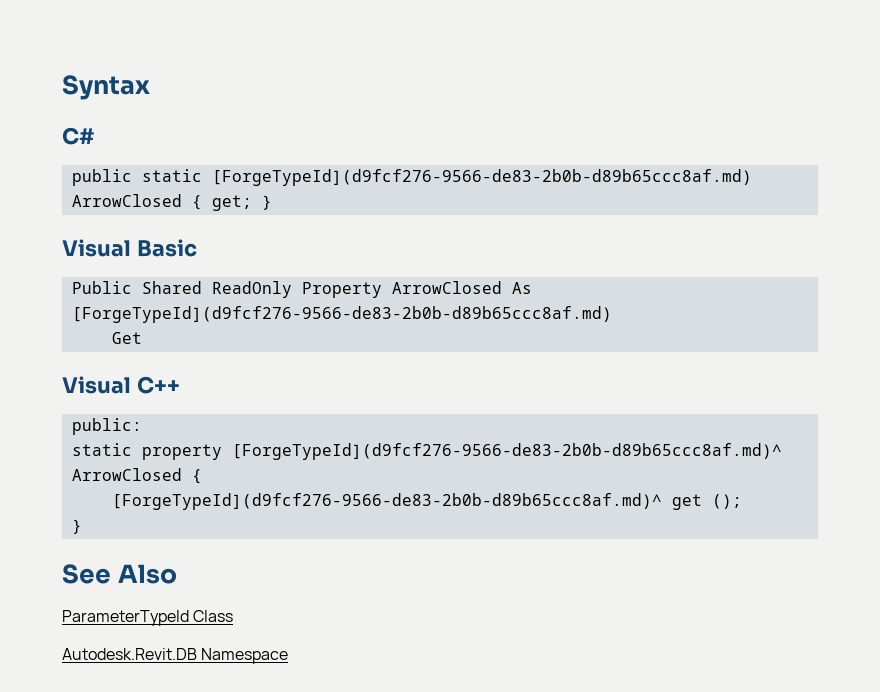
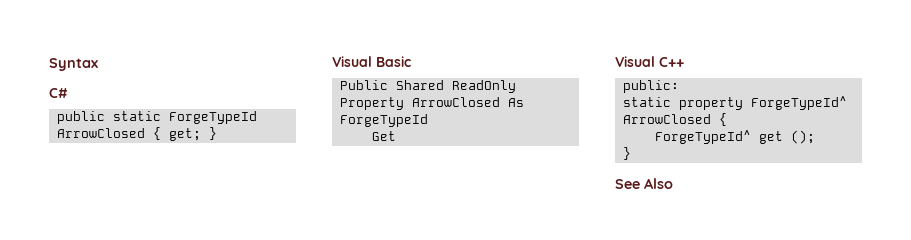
[211,169,752,186] [ForgeTypeId](d9fcf276-9566-de83-2b0b-d89b65ccc8af.md) -> [168,111,257,124] ForgeTypeId
[71,306,612,323] [ForgeTypeId](d9fcf276-9566-de83-2b0b-d89b65ccc8af.md) -> [339,114,428,127] ForgeTypeId
[231,443,782,460] [ForgeTypeId](d9fcf276-9566-de83-2b0b-d89b65ccc8af.md)^ -> [750,96,847,110] ForgeTypeId^
[111,493,662,510] [ForgeTypeId](d9fcf276-9566-de83-2b0b-d89b65ccc8af.md)^ -> [654,130,751,144] ForgeTypeId^
[62,610,234,626] [62,648,289,664] // ParameterTypeId Class // Autodesk.Revit.DB Namespace -> (673, 183) none

